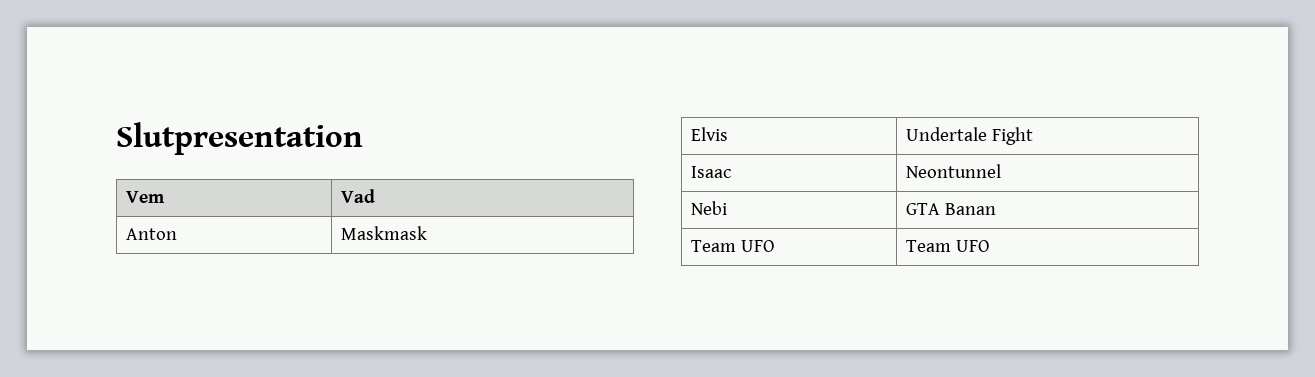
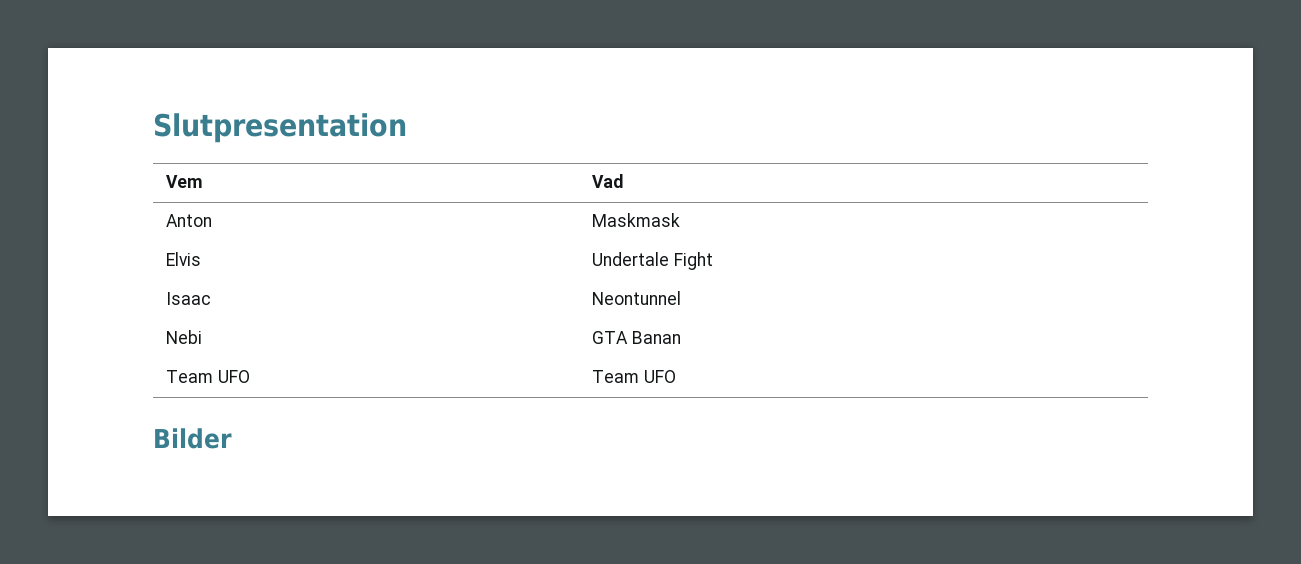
(991, 246) none -> [153,428,232,449] // Bilder

